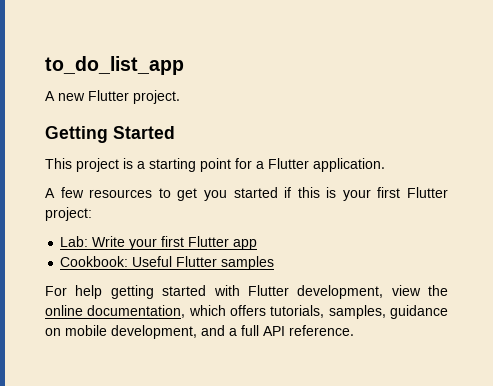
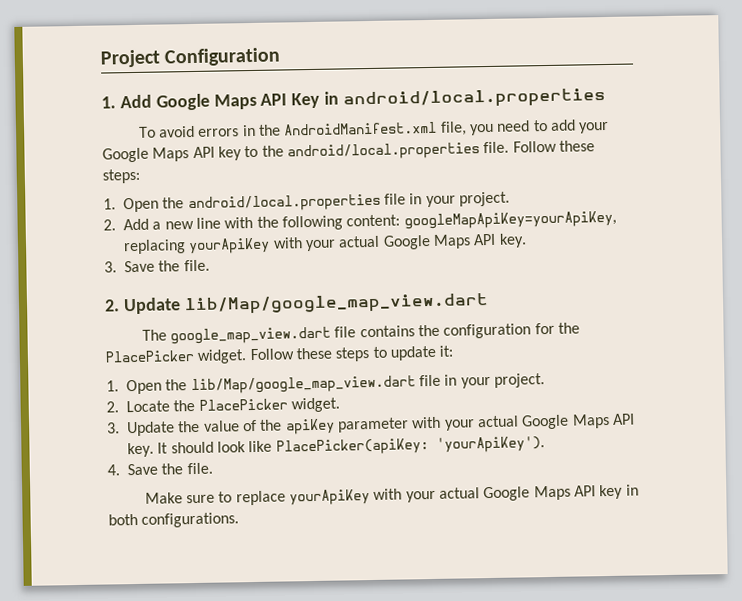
[45,56,184,75] [45,90,180,104] [45,126,175,143] [45,158,385,172] [45,187,448,201] [45,207,92,221] [60,236,258,250] [60,256,275,270] [45,285,448,299] [45,305,448,319] [45,325,354,339] to_do_list_app // A new Flutter project. // Getting Started // This project is a starting point for a Flutter application. // A few resources to get you started if this is your first Flutter project: // Lab: Write your first Flutter app // Cookbook: Useful Flutter samples // For help getting started with Flutter development, view the online documentation, which offers tutorials, samples, guidance on mobile development, and a full API reference. -> [100,47,281,68] [101,87,607,111] [138,119,610,138] [102,140,595,163] [102,168,140,184] [103,191,510,213] [103,210,617,231] [123,233,527,255] [104,259,210,273] [104,293,489,315] [141,322,581,345] [105,345,454,364] [106,373,545,395] [106,397,340,413] [107,413,635,437] [127,436,545,458] [107,462,213,476] [144,484,639,506] [108,512,240,528] Project Configuration // 1. Add Google Maps API Key in android/local.properties // To avoid errors in the AndroidManifest.xml file, you need to add your Google Maps API key to the android/local.properties file. Follow these steps: // 1. Open the android/local.properties file in your project. // 2. Add a new line with the following content: googleMapApiKey=yourApiKey, replacing yourApiKey with your actual Google Maps API key. // 3. Save the file. // 2. Update lib/Map/google_map_view.dart // The google_map_view.dart file contains the configuration for the PlacePicker widget. Follow these steps to update it: // 1. Open the lib/Map/google_map_view.dart file in your project. // 2. Locate the PlacePicker widget. // 3. Update the value of the apiKey parameter with your actual Google Maps API key. It should look like PlacePicker(apiKey: 'yourApiKey'). // 4. Save the file. // Make sure to replace yourApiKey with your actual Google Maps API key in both configurations.

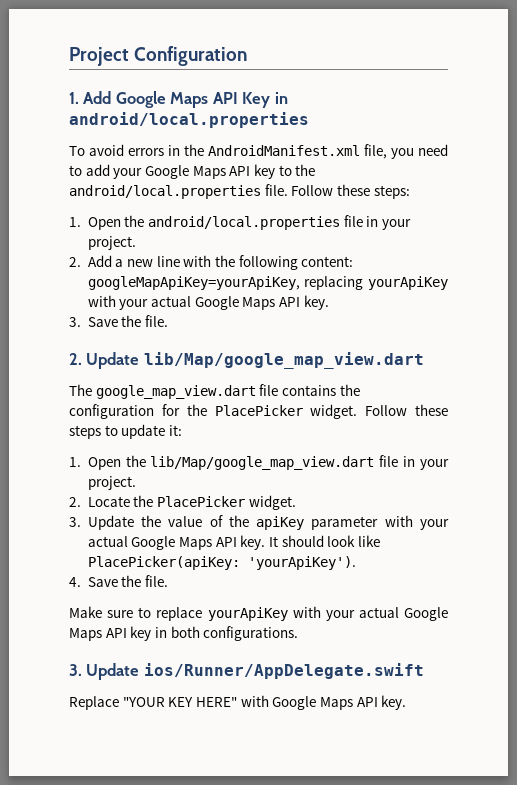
(240, 520) none -> [69,663,424,680] [69,695,407,710] // 3. Update ios/Runner/AppDelegate.swift // Replace "YOUR KEY HERE" with Google Maps API key.

